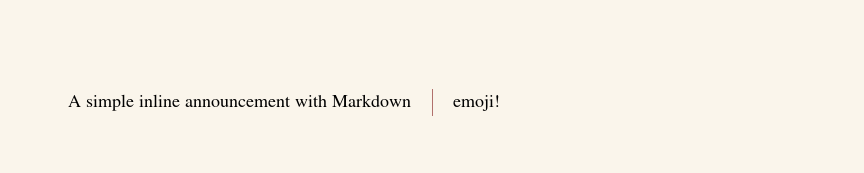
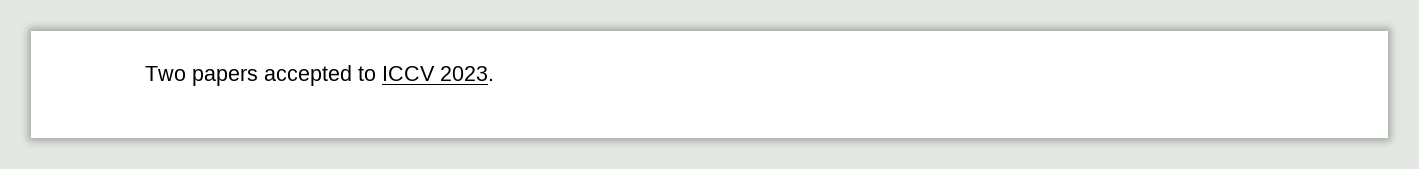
[68,94,500,111] A simple inline announcement with Markdown emoji! -> [145,65,494,86] Two papers accepted to ICCV 2023.

